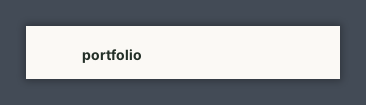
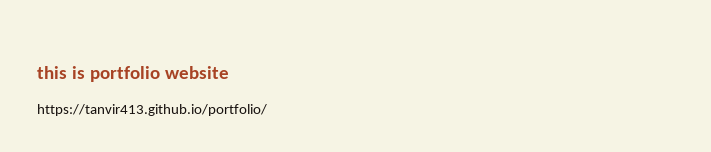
[82,49,142,63] portfolio -> [37,66,229,82] [37,104,267,116] this is portfolio website // https://tanvir413.github.io/portfolio/

